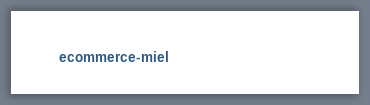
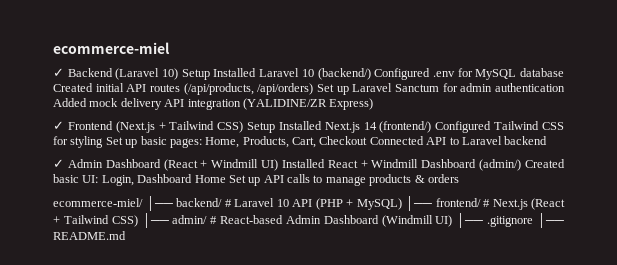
(169, 56) none -> [53,68,564,80] [53,83,566,95] [53,98,374,110] [53,121,565,133] [53,136,548,148] [53,159,566,171] [53,174,459,186] [53,196,565,211] [53,213,565,228] [53,231,126,240] // ✓ Backend (Laravel 10) Setup Installed Laravel 10 (backend/) Configured .env for MySQL database Created initial API routes (/api/products, /api/orders) Set up Laravel Sanctum for admin authentication Added mock delivery API integration (YALIDINE/ZR Express) // ✓ Frontend (Next.js + Tailwind CSS) Setup Installed Next.js 14 (frontend/) Configured Tailwind CSS for styling Set up basic pages: Home, Products, Cart, Checkout Connected API to Laravel backend // ✓ Admin Dashboard (React + Windmill UI) Installed React + Windmill Dashboard (admin/) Created basic UI: Login, Dashboard Home Set up API calls to manage products & orders // ecommerce-miel/ │── backend/ # Laravel 10 API (PHP + MySQL) │── frontend/ # Next.js (React + Tailwind CSS) │── admin/ # React-based Admin Dashboard (Windmill UI) │── .gitignore │── README.md

